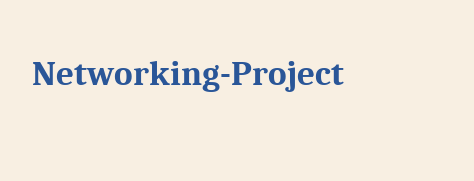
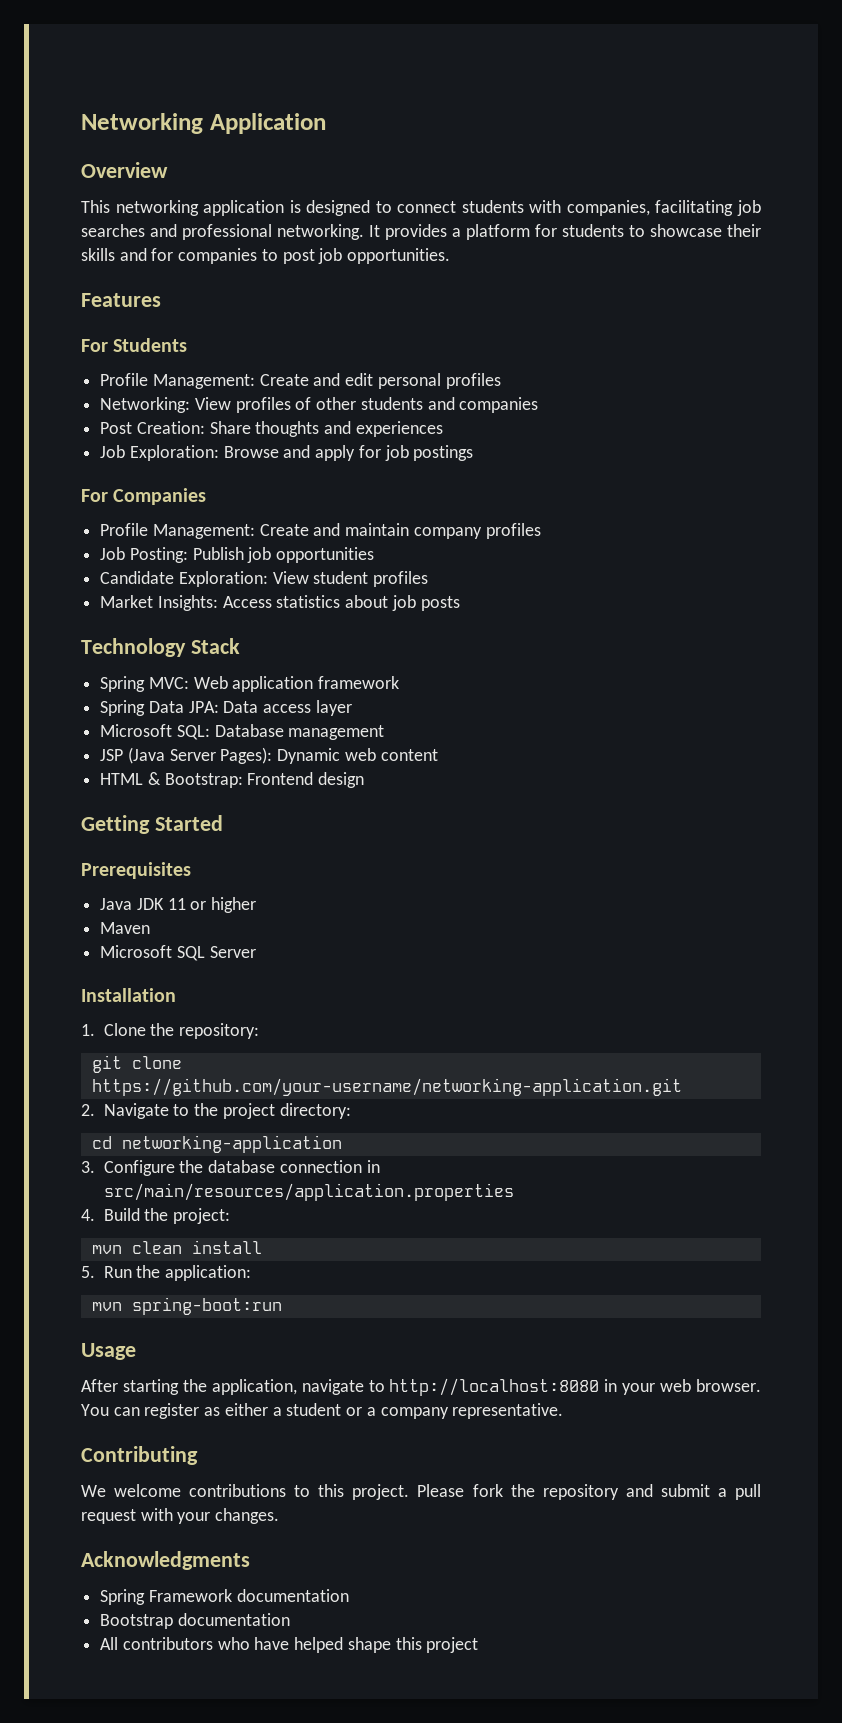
[32,60,344,92] Networking-Project -> [81,113,326,134] [81,162,168,178] [81,200,761,216] [81,224,761,240] [81,248,451,264] [81,293,161,307] [81,338,188,352] [100,373,501,389] [100,397,539,413] [100,421,443,437] [100,445,474,461] [81,488,207,505] [100,523,541,539] [100,547,375,563] [100,571,429,587] [100,595,460,611] [81,638,240,657] [100,676,400,692] [100,700,352,716] [100,724,385,740] [100,747,438,764] [100,772,365,788] [81,815,223,834] [81,862,191,879] [100,897,257,913] [100,922,151,934] [100,945,256,961] [81,988,176,1002] [81,1023,260,1039] [91,1055,182,1073] [91,1078,682,1096] [81,1103,351,1119] [91,1135,342,1153] [81,1160,380,1176] [103,1183,514,1201] [81,1208,231,1224] [91,1240,262,1254] [81,1265,252,1281] [91,1297,282,1315] [81,1343,136,1360] [81,1378,761,1396] [81,1403,564,1419] [81,1446,198,1465] [81,1484,762,1500] [81,1508,280,1524] [81,1551,250,1570] [100,1589,349,1605] [100,1613,290,1629] [100,1637,479,1653] Networking Application // Overview // This networking application is designed to connect students with companies, facilitating job searches and professional networking. It provides a platform for students to showcase their skills and for companies to post job opportunities. // Features // For Students // Profile Management: Create and edit personal profiles // Networking: View profiles of other students and companies // Post Creation: Share thoughts and experiences // Job Exploration: Browse and apply for job postings // For Companies // Profile Management: Create and maintain company profiles // Job Posting: Publish job opportunities // Candidate Exploration: View student profiles // Market Insights: Access statistics about job posts // Technology Stack // Spring MVC: Web application framework // Spring Data JPA: Data access layer // Microsoft SQL: Database management // JSP (Java Server Pages): Dynamic web content // HTML & Bootstrap: Frontend design // Getting Started // Prerequisites // Java JDK 11 or higher // Maven // Microsoft SQL Server // Installation // 1. Clone the repository: // git clone https://github.com/your-username/networking-application.git // 2. Navigate to the project directory: // cd networking-application // 3. Configure the database connection in src/main/resources/application.properties // 4. Build the project: // mvn clean install // 5. Run the application: // mvn spring-boot:run // Usage // After starting the application, navigate to http://localhost:8080 in your web browser. You can register as either a student or a company representative. // Contributing // We welcome contributions to this project. Please fork the repository and submit a pull request with your changes. // Acknowledgments // Spring Framework documentation // Bootstrap documentation // All contributors who have helped shape this project

